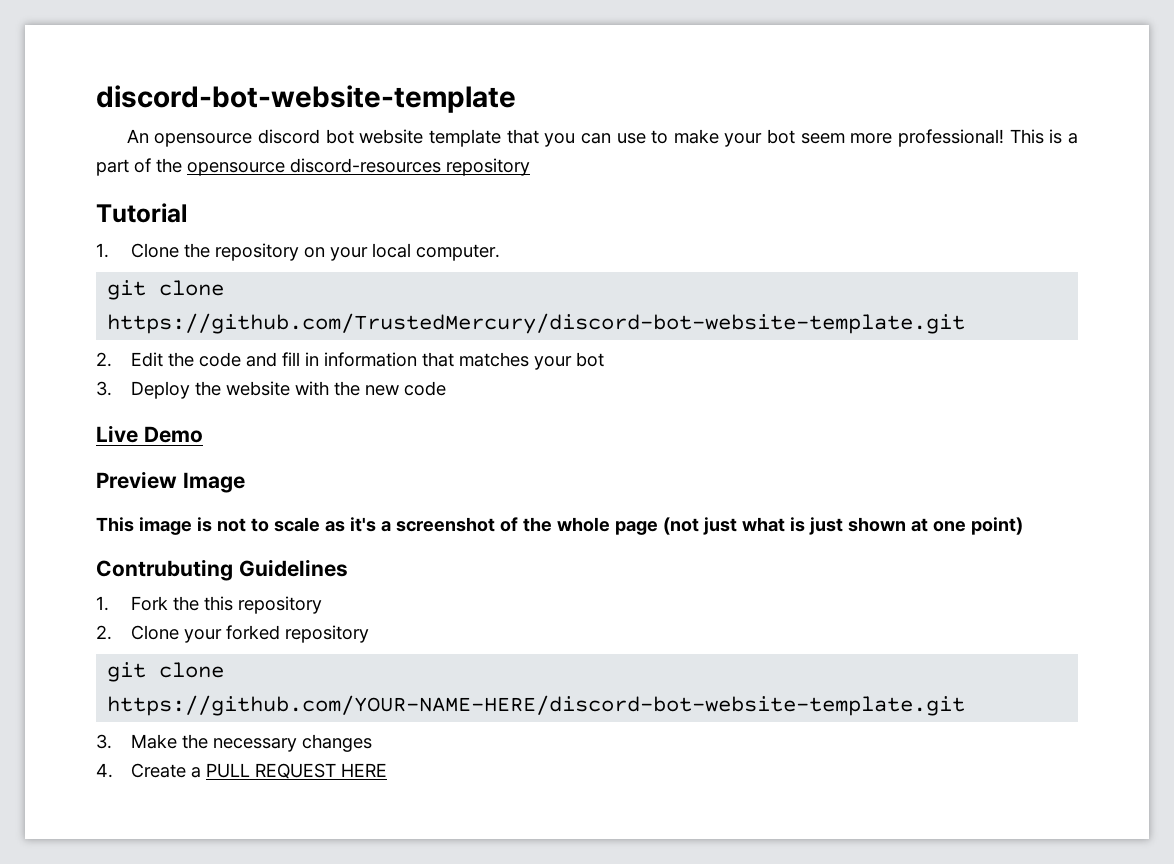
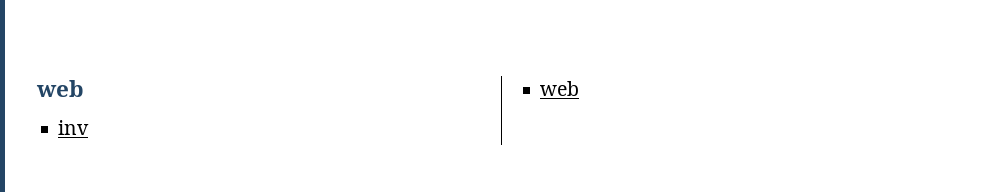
[96,85,516,113] [126,129,1079,147] [96,158,530,176] [96,203,187,223] [96,243,501,261] [107,280,225,300] [107,313,966,334] [96,352,605,370] [96,381,447,399] [96,425,203,443] [96,471,245,493] [96,517,1023,535] [96,559,348,581] [96,596,323,614] [96,625,370,643] [107,662,225,682] [107,695,966,716] [96,734,373,752] [96,763,388,779] discord-bot-website-template // An opensource discord bot website template that you can use to make your bot seem more professional! This is a part of the opensource discord-resources repository // Tutorial // 1. Clone the repository on your local computer. // git clone https://github.com/TrustedMercury/discord-bot-website-template.git // 2. Edit the code and fill in information that matches your bot // 3. Deploy the website with the new code // Live Demo // Preview Image // This image is not to scale as it's a screenshot of the whole page (not just what is just shown at one point) // Contrubuting Guidelines // 1. Fork the this repository // 2. Clone your forked repository // git clone https://github.com/YOUR-NAME-HERE/discord-bot-website-template.git // 3. Make the necessary changes // 4. Create a PULL REQUEST HERE -> [36,80,84,97] [58,120,90,135] [540,81,580,96] web // inv // web

